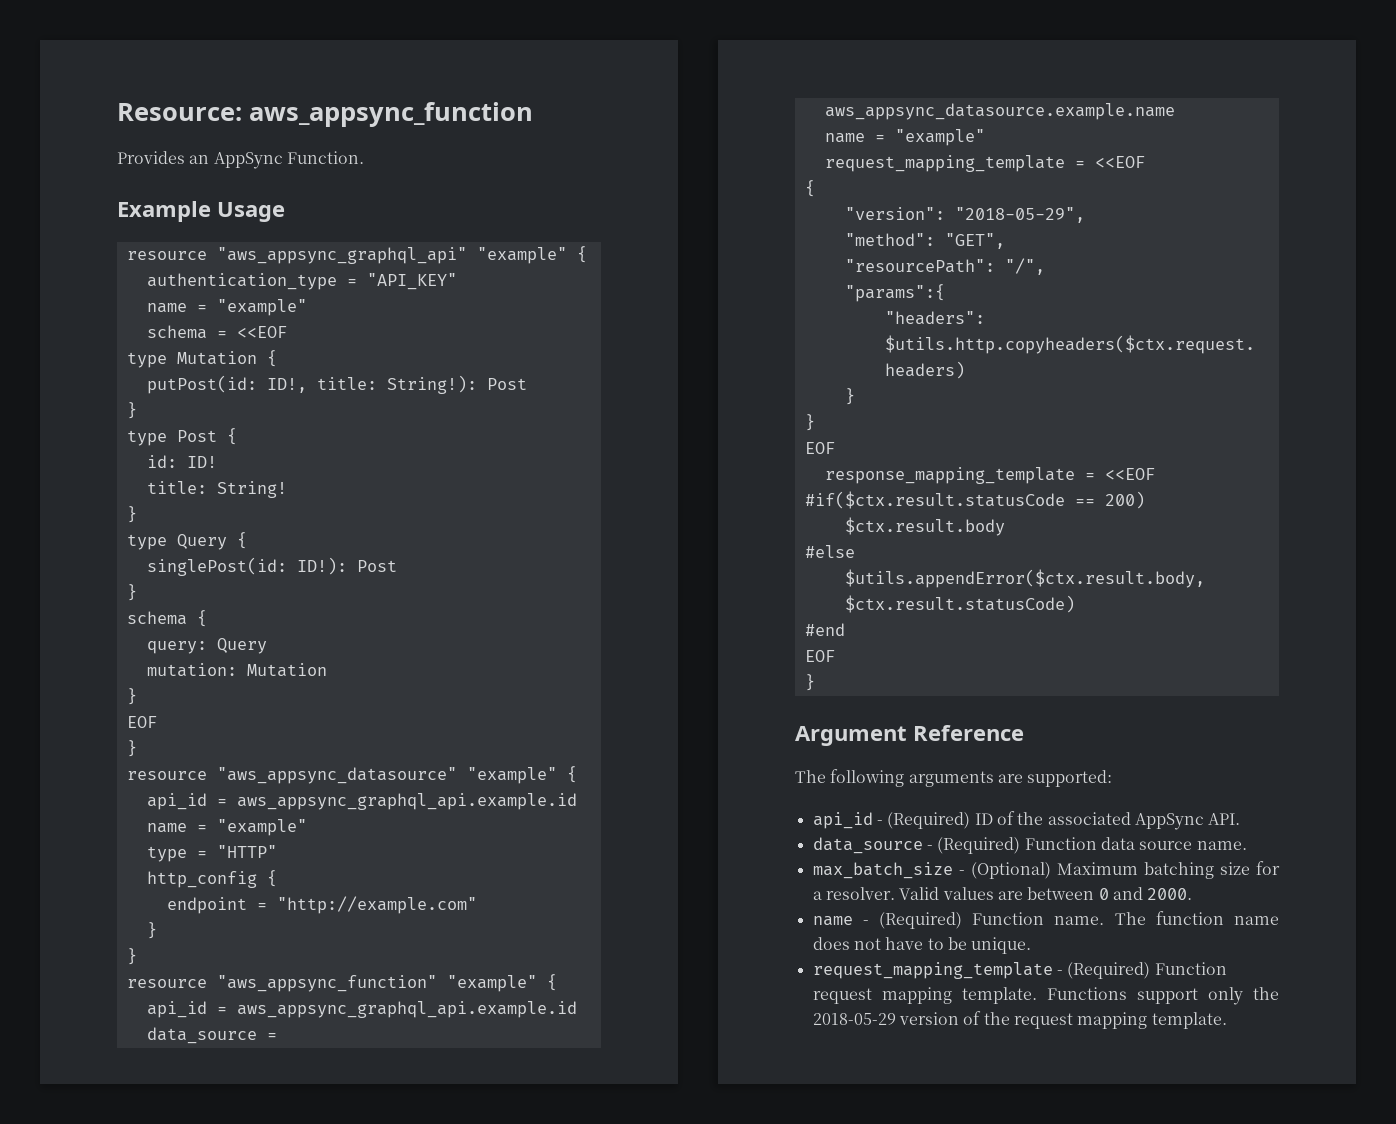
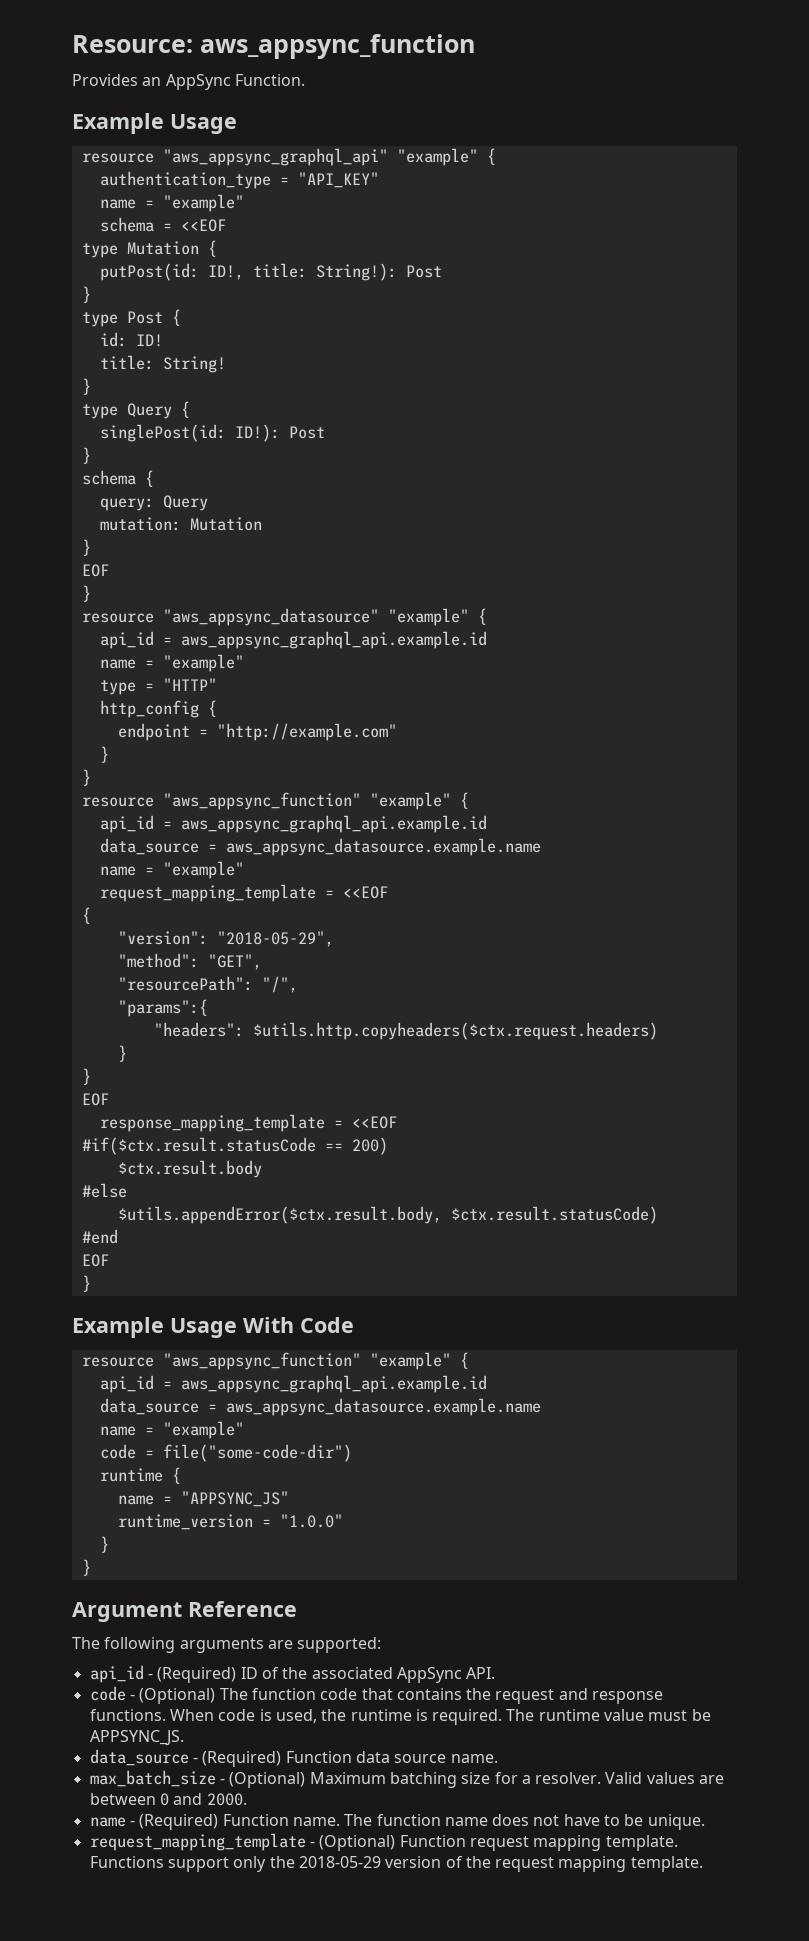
(815, 682) none -> [72,1317,354,1338] [81,1352,469,1370] [99,1375,487,1393] [99,1398,541,1416] [99,1421,244,1439] [99,1444,352,1462] [99,1467,181,1484] [117,1491,289,1507] [117,1514,343,1530] [99,1536,109,1553] [81,1559,91,1576] // Example Usage With Code // resource "aws_appsync_function" "example" { // api_id = aws_appsync_graphql_api.example.id // data_source = aws_appsync_datasource.example.name // name = "example" // code = file("some-code-dir") // runtime { // name = "APPSYNC_JS" // runtime_version = "1.0.0" // } // }
(1241, 819) none -> [89,1686,664,1704] [89,1709,711,1725] [89,1730,184,1746] // code - (Optional) The function code that contains the request and response functions. When code is used, the runtime is required. The runtime value must be APPSYNC_JS.
[1067,962,1151,979] (Required) -> [319,1835,396,1851] (Optional)

